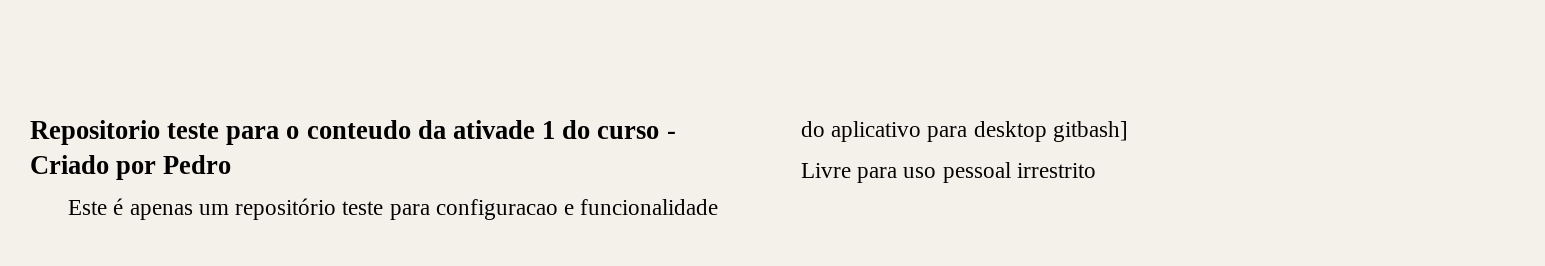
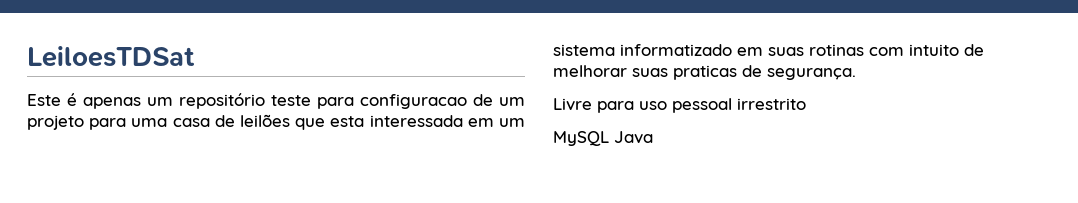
[30,120,676,145] [30,155,232,180] Repositorio teste para o conteudo da ativade 1 do curso - Criado por Pedro -> [27,46,195,67] LeiloesTDSat
[563,199,719,215] [801,121,1128,142] e funcionalidade do aplicativo para desktop gitbash] -> [473,94,525,106] [27,114,525,130] [553,44,984,56] [553,65,856,80] de um projeto para uma casa de leilões que esta interessada em um sistema informatizado em suas rotinas com intuito de melhorar suas praticas de segurança.
(1096, 170) none -> [553,131,653,146] // MySQL Java

